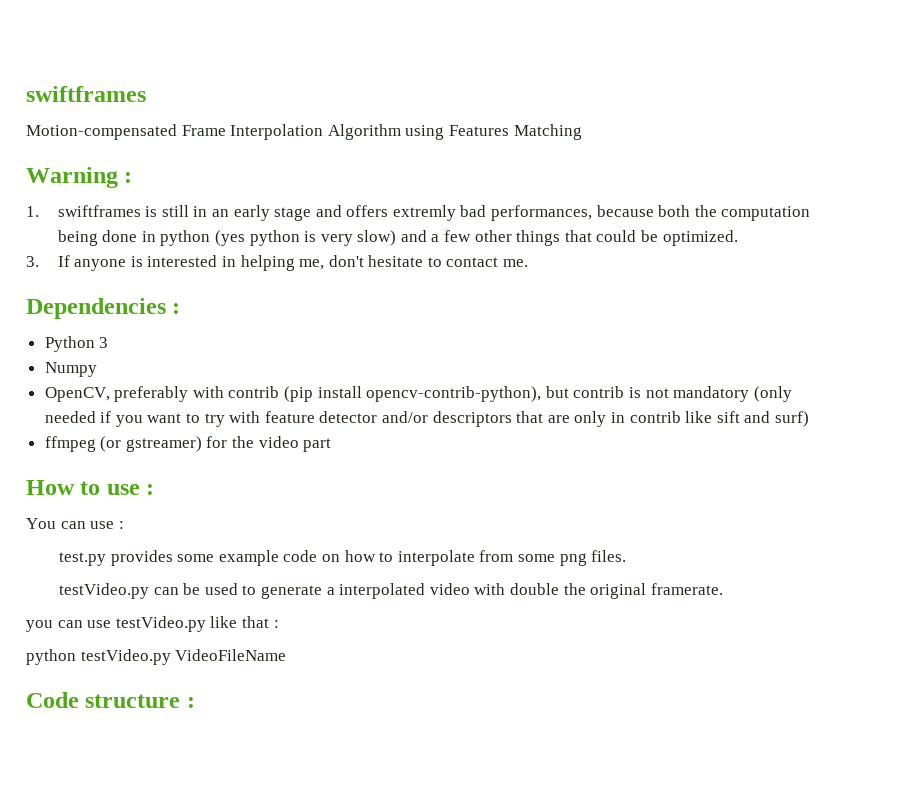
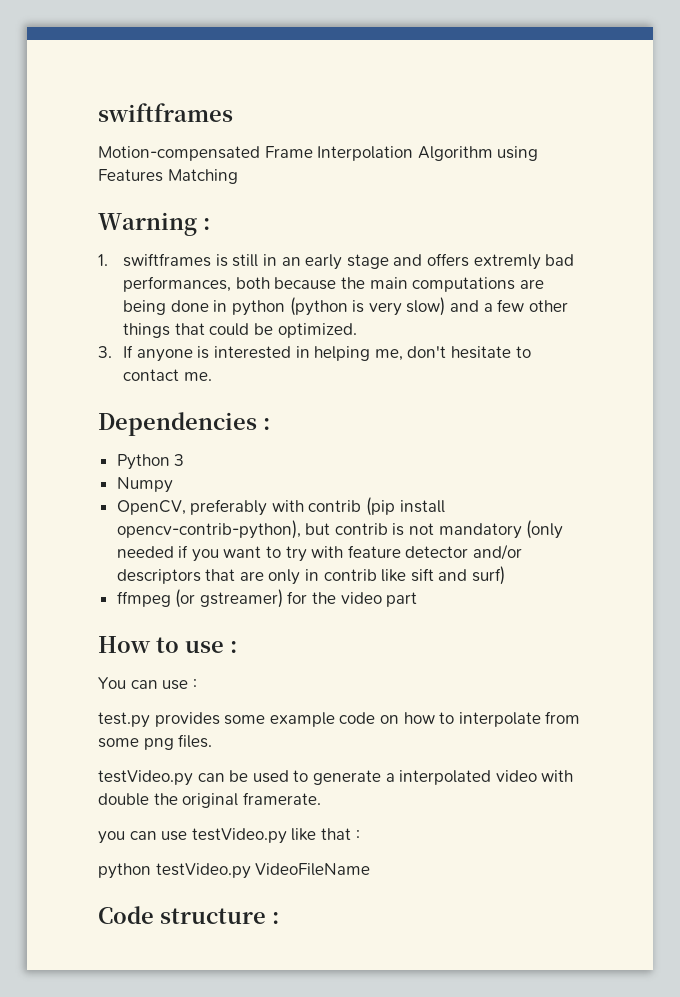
[596,205,811,221] because both the computation -> [235,277,544,292] both because the main computations are
[214,230,300,246] (yes python -> [289,297,348,316] (python

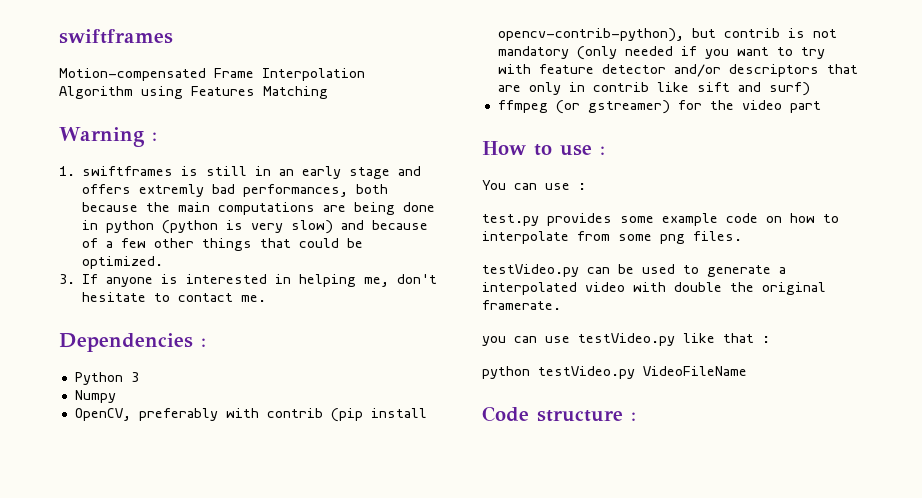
(479, 306) none -> [372,220,429,230] [82,238,99,248] because of

